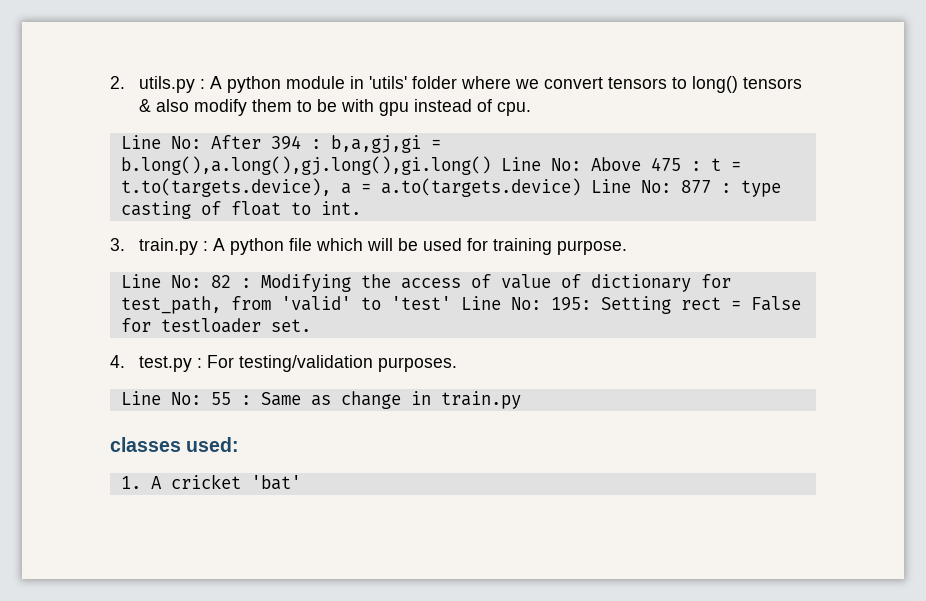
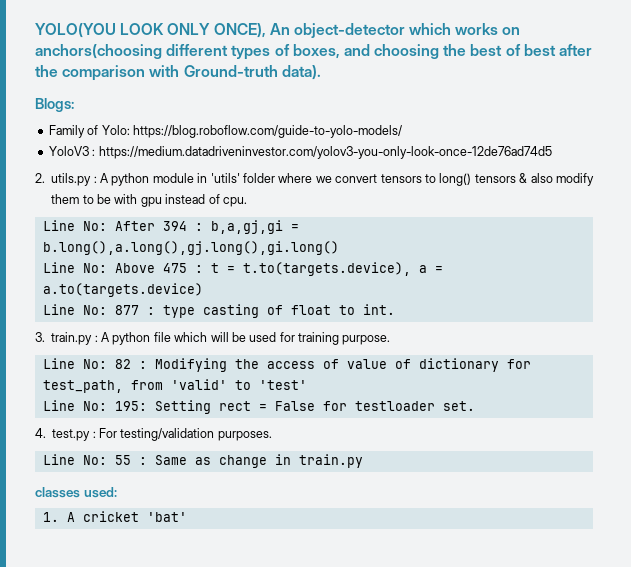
(110, 82) none -> [35,23,521,38] [35,44,593,60] [35,65,321,81] [35,98,74,112] [48,125,402,138] [48,146,552,159] YOLO(YOU LOOK ONLY ONCE), An object-detector which works on anchors(choosing different types of boxes, and choosing the best of best after the comparison with Ground-truth data). // Blogs: // Family of Yolo: https://blog.roboflow.com/guide-to-yolo-models/ // YoloV3 : https://medium.datadriveninvestor.com/yolov3-you-only-look-once-12de76ad74d5 //
(491, 165) none -> (339, 248) //
(581, 187) none -> (203, 290) //
(451, 303) none -> (307, 385) //

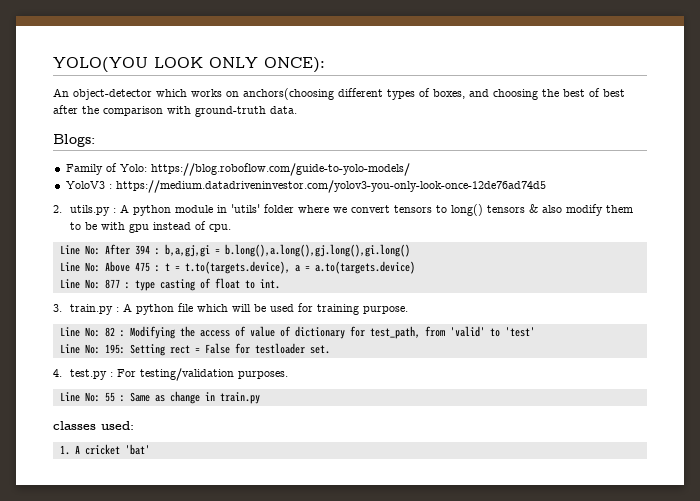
[213,23,266,38] ONCE), -> [264,57,325,73] ONCE): //
[183,65,321,80] Ground-truth data). -> [195,106,297,117] ground-truth data.

